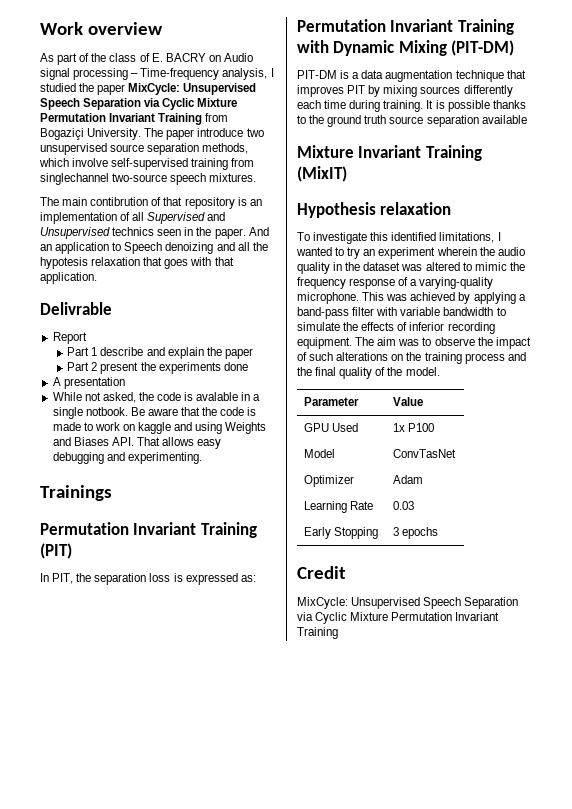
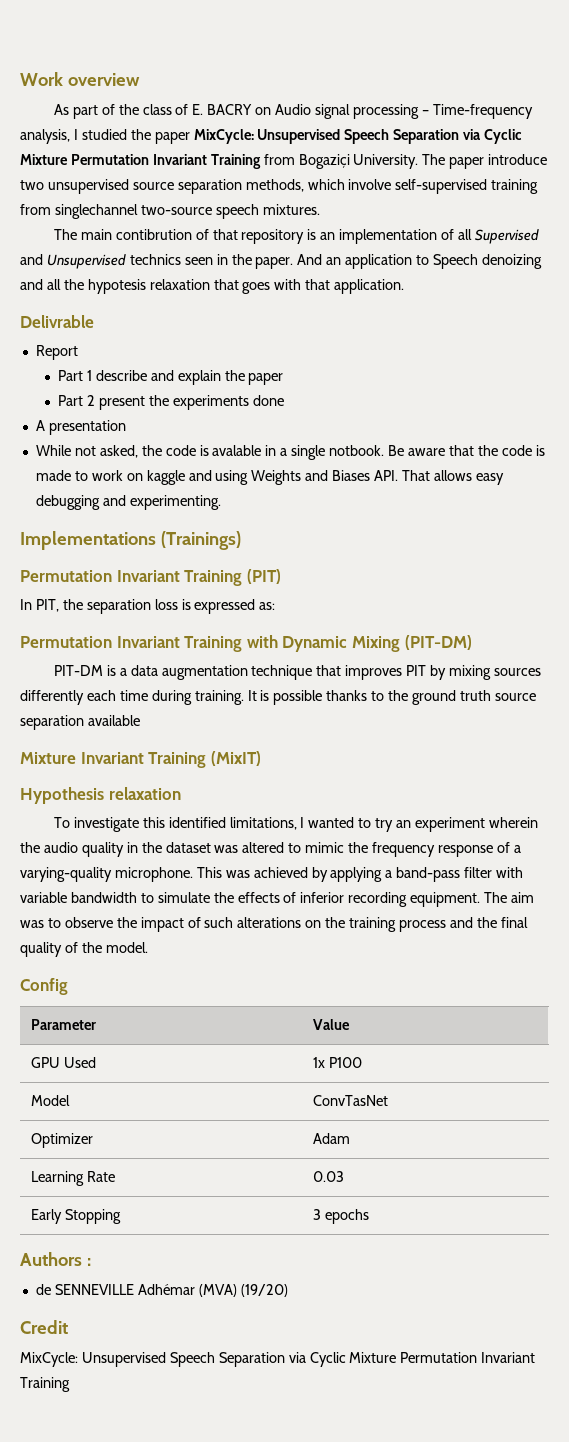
[40,485,112,501] Trainings -> [20,531,241,550] Implementations (Trainings)
(440, 371) none -> [20,978,68,995] // Config
(438, 533) none -> [20,1252,91,1266] [35,1284,288,1297] // Authors : // de SENNEVILLE Adhémar (MVA) (19/20)

